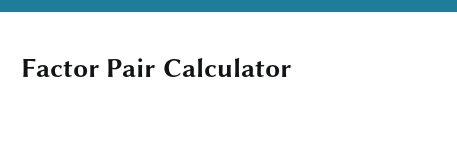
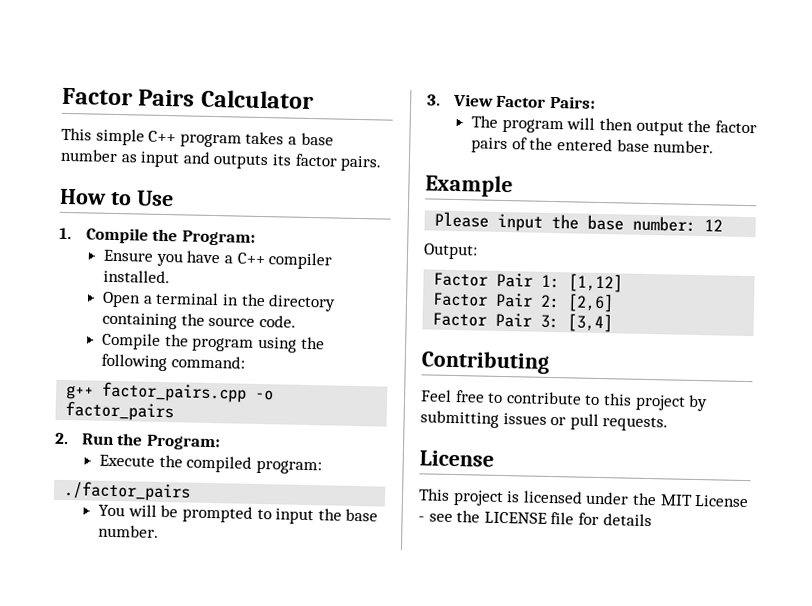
[21,58,291,77] Factor Pair Calculator -> [62,87,314,110] [61,127,334,148] [60,148,383,172] [59,188,174,207] [59,227,256,246] [103,249,334,270] [103,269,171,284] [102,291,337,312] [102,312,297,330] [101,332,325,353] [101,353,245,372] [65,381,275,403] [65,401,175,422] [55,432,221,451] [99,454,323,475] [63,481,192,502] [98,504,379,525] [98,524,160,538] [427,93,596,109] [471,115,757,136] [471,137,715,154] [425,174,513,198] [434,211,724,232] [423,243,478,260] [433,272,624,293] [432,292,615,313] [432,312,614,333] [421,350,550,374] [420,389,709,412] [420,410,669,432] [419,450,494,467] [418,488,750,508] [418,510,652,527] Factor Pairs Calculator // This simple C++ program takes a base number as input and outputs its factor pairs. // How to Use // 1. Compile the Program: // Ensure you have a C++ compiler installed. // Open a terminal in the directory containing the source code. // Compile the program using the following command: // g++ factor_pairs.cpp -o factor_pairs // 2. Run the Program: // Execute the compiled program: // ./factor_pairs // You will be prompted to input the base number. // 3. View Factor Pairs: // The program will then output the factor pairs of the entered base number. // Example // Please input the base number: 12 // Output: // Factor Pair 1: [1,12] // Factor Pair 2: [2,6] // Factor Pair 3: [3,4] // Contributing // Feel free to contribute to this project by submitting issues or pull requests. // License // This project is licensed under the MIT License - see the LICENSE file for details

